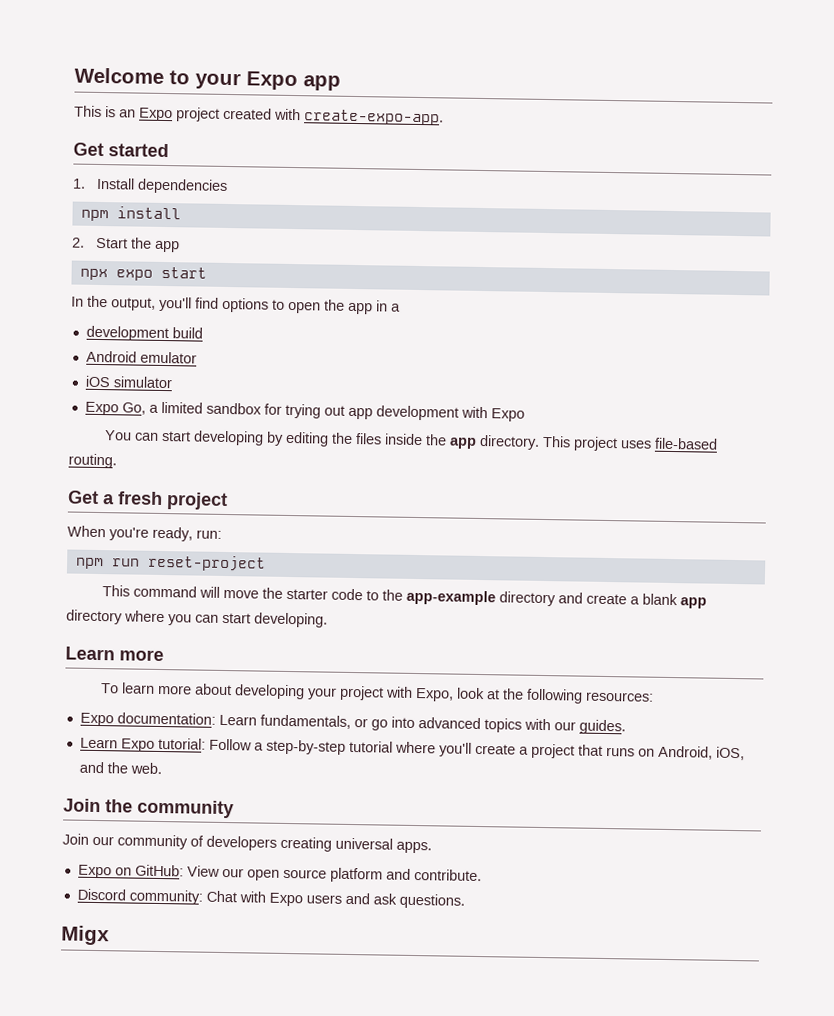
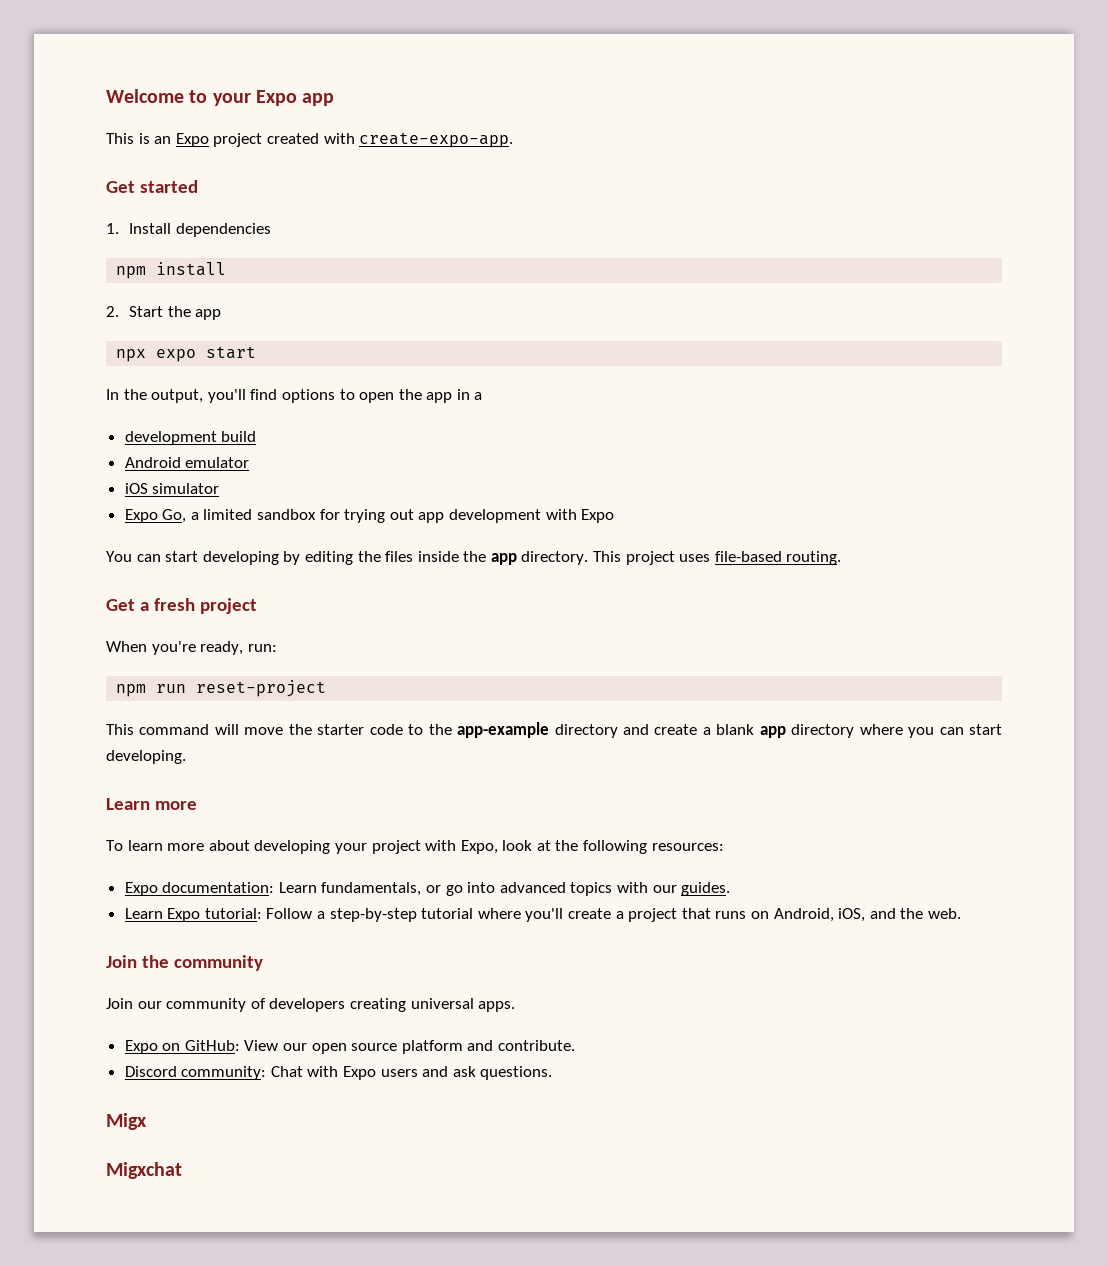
(110, 935) none -> [106,1162,182,1179] // Migxchat

